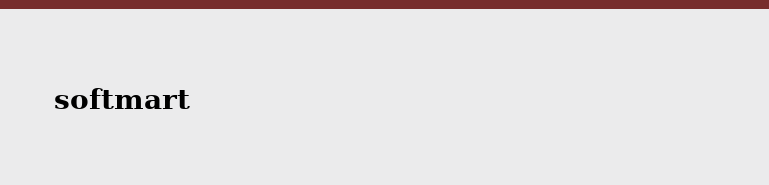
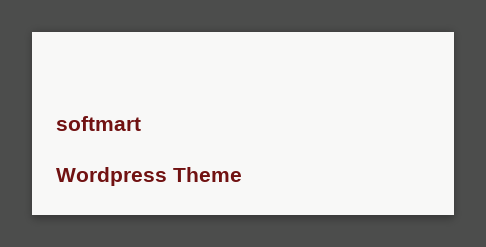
(190, 98) none -> [56,167,242,186] // Wordpress Theme

